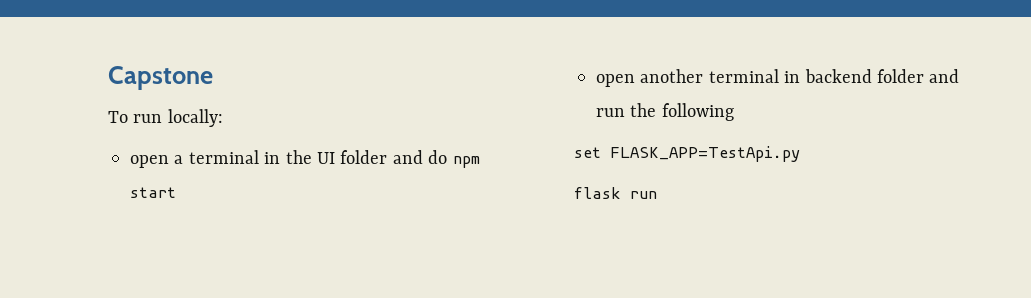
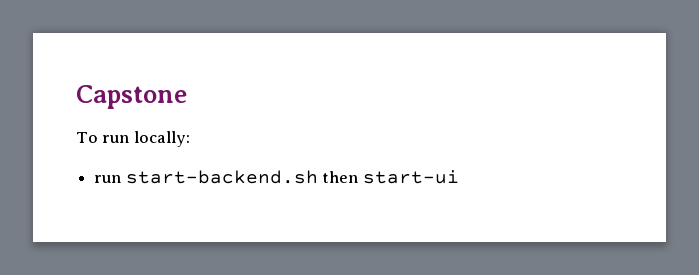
[130,150,480,168] [130,187,176,198] [596,69,960,87] [596,103,734,121] [574,146,800,162] [574,187,657,199] open a terminal in the UI folder and do npm start // open another terminal in backend folder and run the following // set FLASK_APP=TestApi.py // flask run -> [94,170,459,184] run start-backend.sh then start-ui

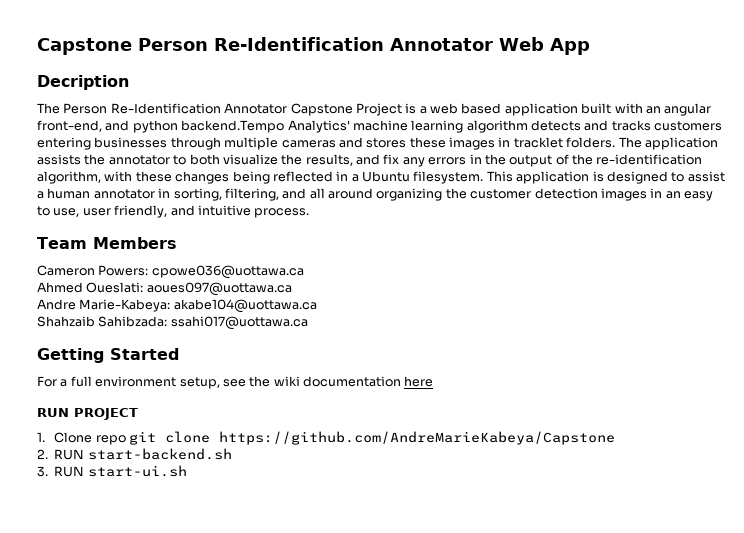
[76,85,187,109] [76,131,190,147] [94,170,459,184] Capstone // To run locally: // run start-backend.sh then start-ui -> [37,37,590,55] [37,75,129,90] [37,103,712,116] [37,120,723,133] [37,137,718,150] [37,154,703,167] [37,171,725,184] [37,188,713,201] [37,205,310,218] [37,237,177,249] [37,265,304,279] [37,282,292,296] [37,299,317,313] [37,316,308,330] [37,348,179,363] [37,376,434,389] [37,408,138,420] [37,431,615,445] [37,448,232,460] [37,465,187,477] Capstone Person Re-Identification Annotator Web App // Decription // The Person Re-Identification Annotator Capstone Project is a web based application built with an angular front-end, and python backend.Tempo Analytics' machine learning algorithm detects and tracks customers entering businesses through multiple cameras and stores these images in tracklet folders. The application assists the annotator to both visualize the results, and fix any errors in the output of the re-identification algorithm, with these changes being reflected in a Ubuntu filesystem. This application is designed to assist a human annotator in sorting, filtering, and all around organizing the customer detection images in an easy to use, user friendly, and intuitive process. // Team Members // Cameron Powers: cpowe036@uottawa.ca // Ahmed Oueslati: aoues097@uottawa.ca // Andre Marie-Kabeya: akabe104@uottawa.ca // Shahzaib Sahibzada: ssahi017@uottawa.ca // Getting Started // For a full environment setup, see the wiki documentation here // RUN PROJECT // 1. Clone repo git clone https://github.com/AndreMarieKabeya/Capstone // 2. RUN start-backend.sh // 3. RUN start-ui.sh

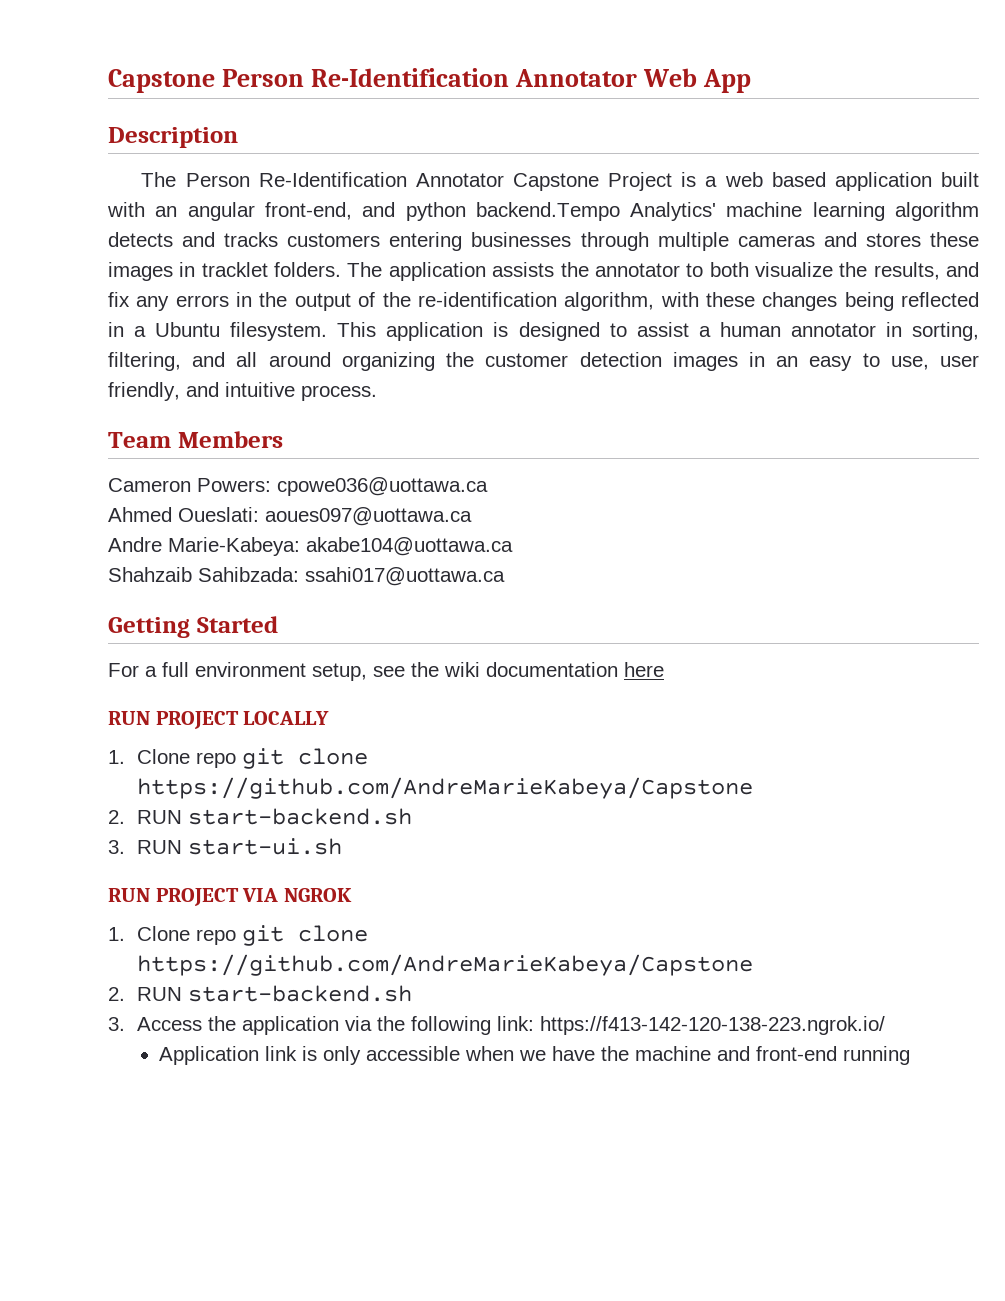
[37,75,129,90] Decription -> [108,127,238,148] Description
(138, 414) none -> [243,711,330,725] LOCALLY
(187, 471) none -> [108,888,353,906] [108,925,368,946] [136,954,753,976] [108,985,412,1002] [108,1016,885,1035] [159,1046,911,1065] // RUN PROJECT VIA NGROK // 1. Clone repo git clone https://github.com/AndreMarieKabeya/Capstone // 2. RUN start-backend.sh // 3. Access the application via the following link: https://f413-142-120-138-223.ngrok.io/ // Application link is only accessible when we have the machine and front-end running

